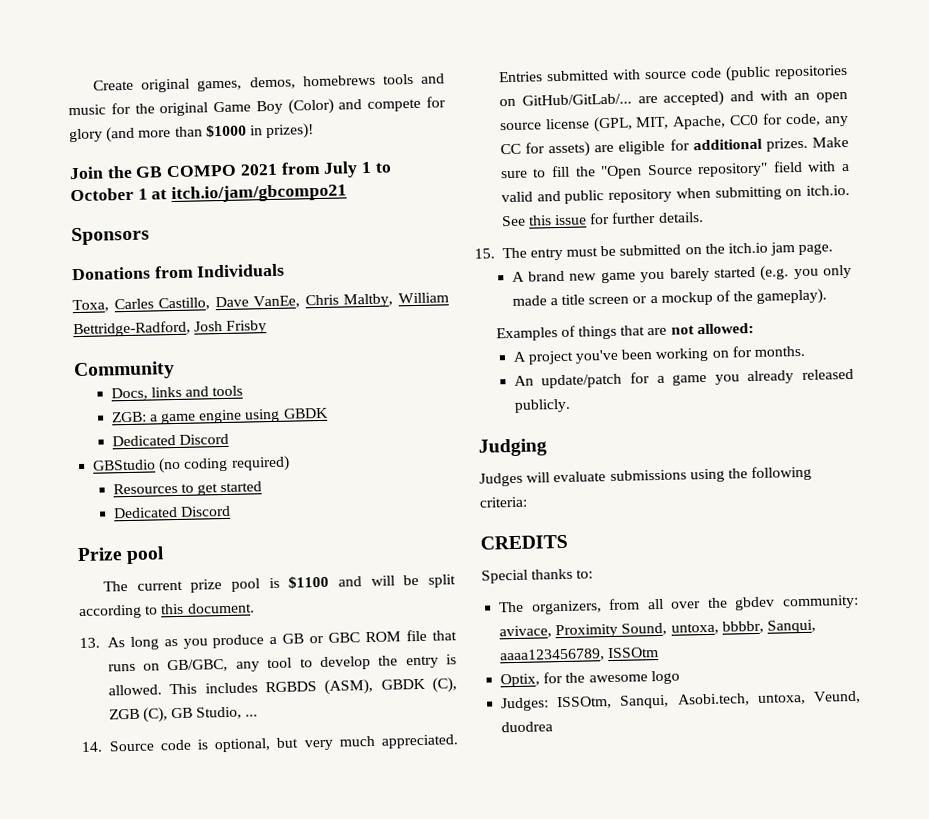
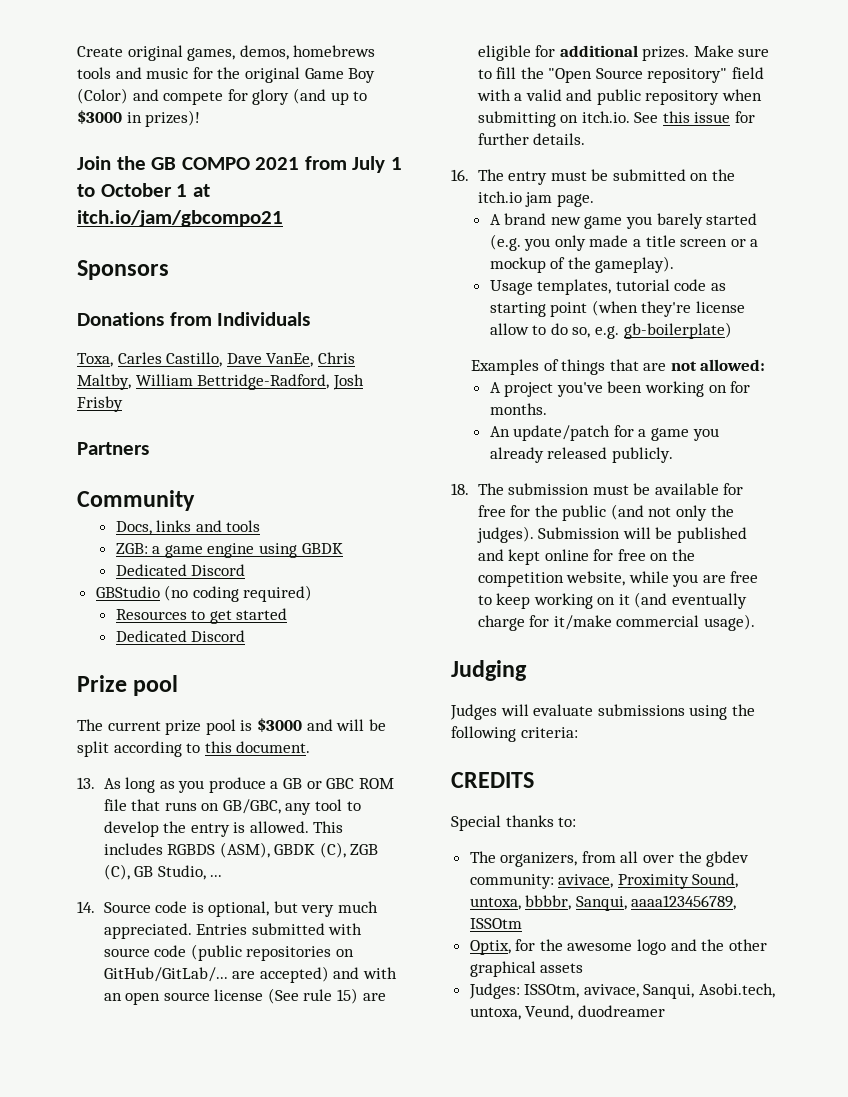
[138,124,247,138] more than $1000 -> [330,91,368,105] [77,110,122,124] up to $3000
(268, 327) none -> [77,442,149,455] // Partners
[288,575,330,589] $1100 -> [256,718,302,732] $3000
[592,113,849,133] [499,141,591,158] (GPL, MIT, Apache, CC0 for code, any CC for assets) -> [267,988,359,1004] (See rule 15)
[474,248,495,259] 15. -> [451,169,469,181] 16.
(828, 296) none -> [489,279,727,295] [489,300,746,317] [489,322,732,339] // Usage templates, tutorial code as starting point (when they're license allow to do so, e.g. gb-boilerplate)
(571, 405) none -> [451,483,744,495] [477,504,734,521] [476,526,747,543] [477,549,696,565] [477,571,759,587] [477,592,748,609] [477,614,755,631] // 18. The submission must be available for free for the public (and not only the judges). Submission will be published and kept online for free on the competition website, while you are free to keep working on it (and eventually charge for it/make commercial usage).
(680, 677) none -> [670,939,767,951] [469,961,584,977] and the other graphical assets
(613, 702) none -> [583,984,639,998] avivace,
[501,721,554,733] duodrea -> [577,1005,665,1017] duodreamer

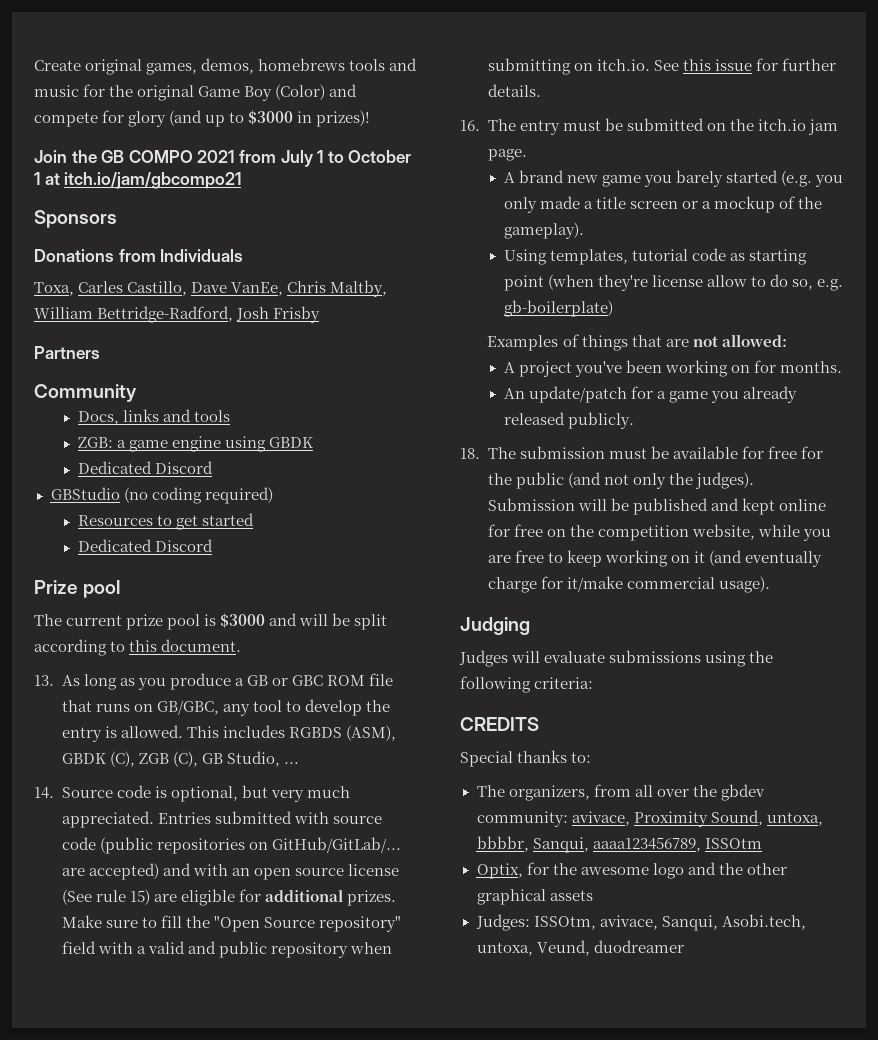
[489,280,533,295] Usage -> [503,249,547,265] Using

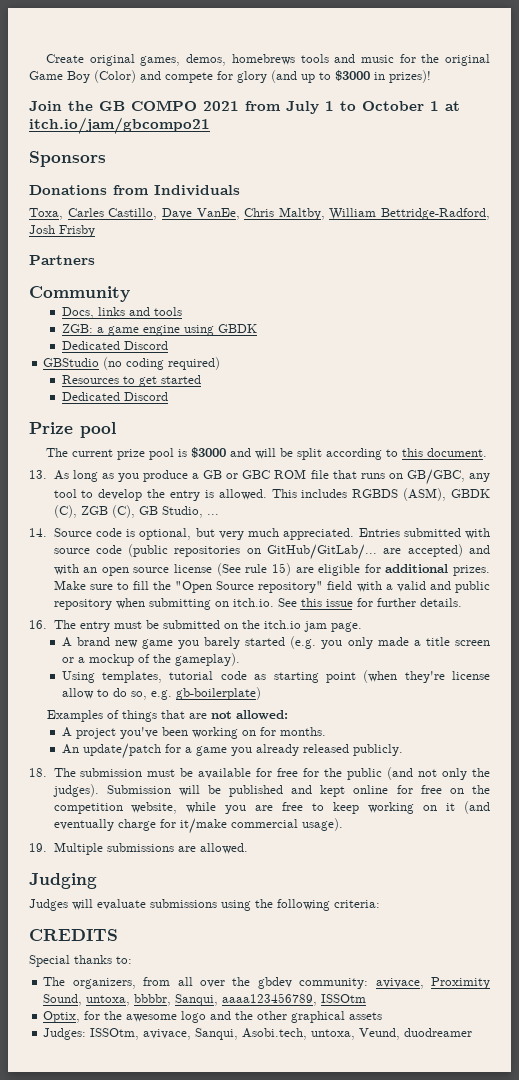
(770, 584) none -> [29,842,248,855] // 19. Multiple submissions are allowed.

